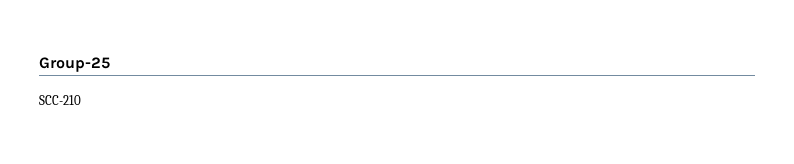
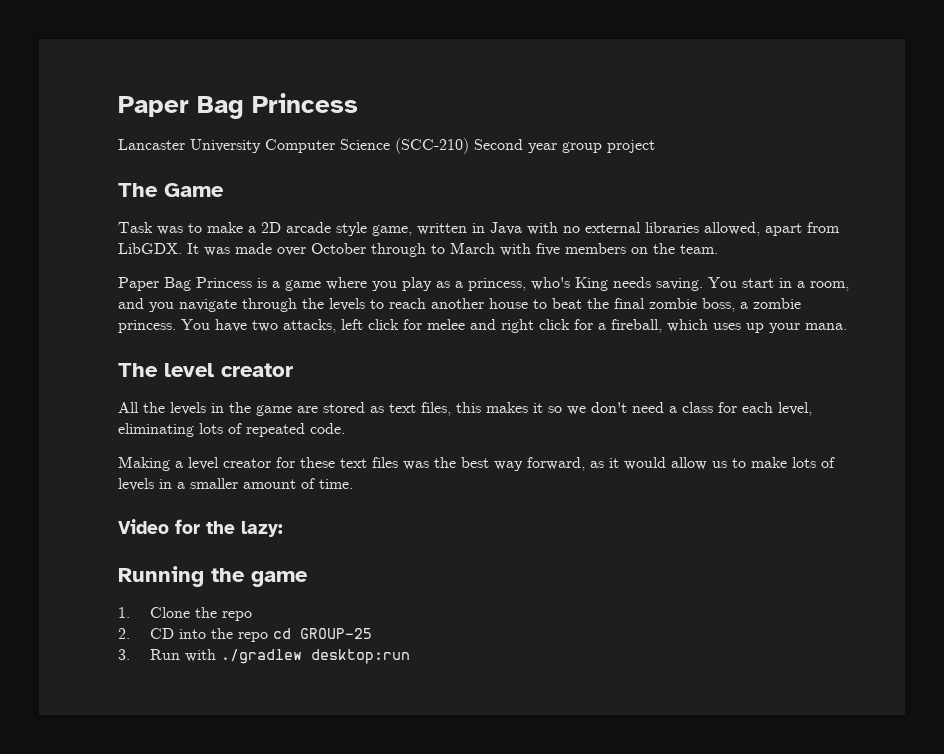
[39,57,110,72] [39,95,81,105] Group-25 // SCC-210 -> [118,93,358,119] [118,138,655,154] [118,183,224,197] [118,222,840,236] [118,242,718,257] [118,277,849,291] [118,298,801,312] [118,319,847,333] [118,363,293,377] [118,402,812,416] [118,423,345,437] [118,456,835,471] [118,478,353,491] [118,519,283,537] [118,566,308,587] [118,607,252,621] [118,628,372,642] [118,649,410,664] Paper Bag Princess // Lancaster University Computer Science (SCC-210) Second year group project // The Game // Task was to make a 2D arcade style game, written in Java with no external libraries allowed, apart from LibGDX. It was made over October through to March with five members on the team. // Paper Bag Princess is a game where you play as a princess, who's King needs saving. You start in a room, and you navigate through the levels to reach another house to beat the final zombie boss, a zombie princess. You have two attacks, left click for melee and right click for a fireball, which uses up your mana. // The level creator // All the levels in the game are stored as text files, this makes it so we don't need a class for each level, eliminating lots of repeated code. // Making a level creator for these text files was the best way forward, as it would allow us to make lots of levels in a smaller amount of time. // Video for the lazy: // Running the game // 1. Clone the repo // 2. CD into the repo cd GROUP-25 // 3. Run with ./gradlew desktop:run

